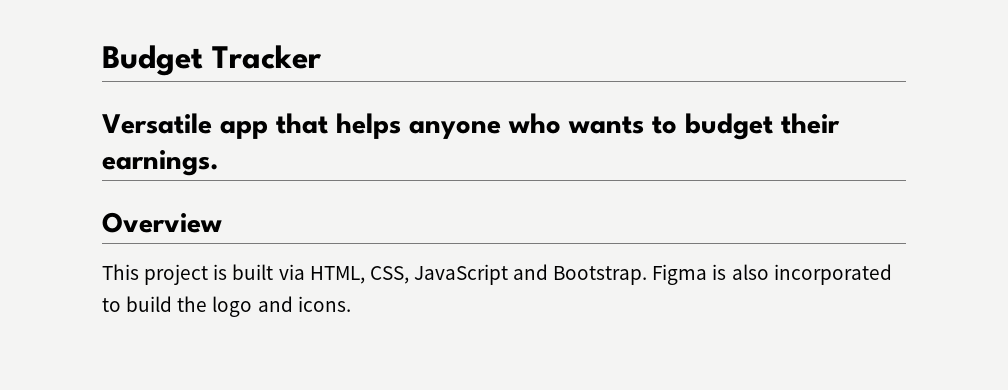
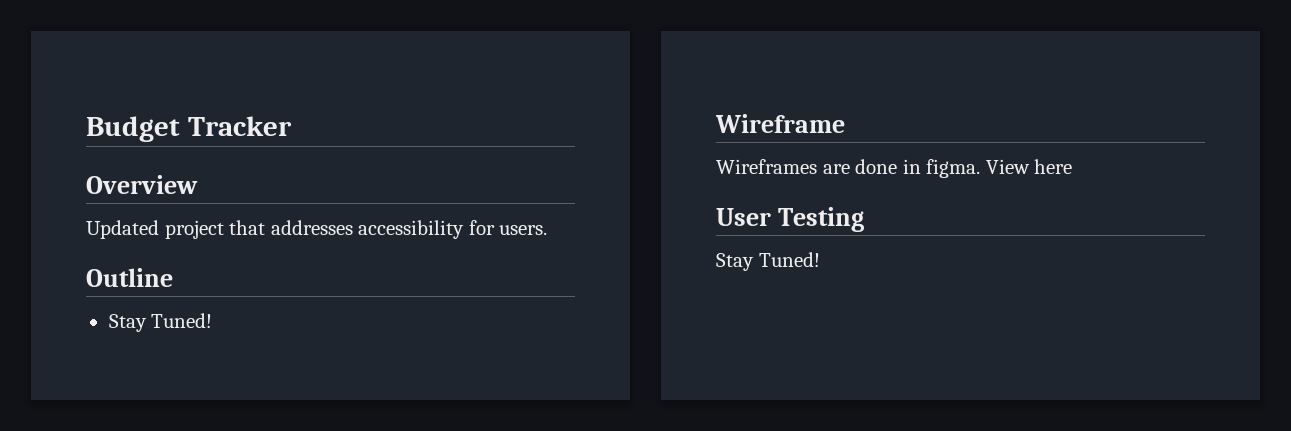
[102,113,840,140] [102,150,219,176] [102,212,222,233] [102,264,892,285] [102,296,351,317] Versatile app that helps anyone who wants to budget their earnings. // Overview // This project is built via HTML, CSS, JavaScript and Bootstrap. Figma is also incorporated to build the logo and icons. -> [86,175,198,194] [86,220,548,239] [86,268,173,287] [108,313,213,332] [715,114,845,133] [716,159,1073,178] [716,207,864,232] [716,252,820,271] Overview // Updated project that addresses accessibility for users. // Outline // Stay Tuned! // Wireframe // Wireframes are done in figma. View here // User Testing // Stay Tuned!

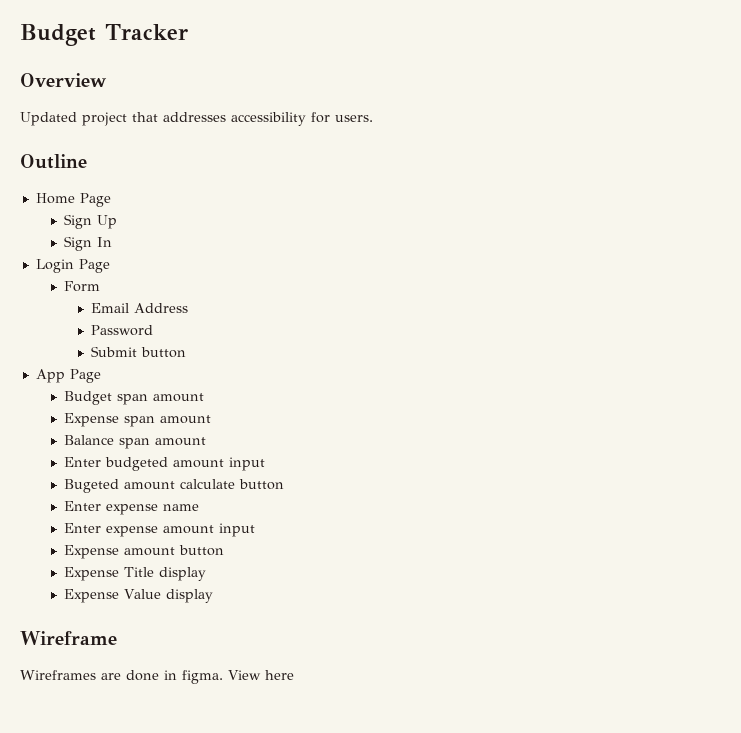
[108,313,213,332] Stay Tuned! -> [35,193,111,207] [63,214,117,229] [63,236,112,251] [35,259,110,273] [63,281,100,292] [91,303,189,313] [91,325,154,336] [91,346,187,358] [35,369,101,383] [63,391,204,405] [63,413,211,427] [63,435,206,449] [63,457,265,471] [63,479,284,493] [63,501,199,515] [63,523,255,537] [63,545,224,559] [63,567,206,581] [63,589,213,603] Home Page // Sign Up // Sign In // Login Page // Form // Email Address // Password // Submit button // App Page // Budget span amount // Expense span amount // Balance span amount // Enter budgeted amount input // Bugeted amount calculate button // Enter expense name // Enter expense amount input // Expense amount button // Expense Title display // Expense Value display
[716,207,864,232] [716,252,820,271] // User Testing // Stay Tuned! -> (294, 675) none

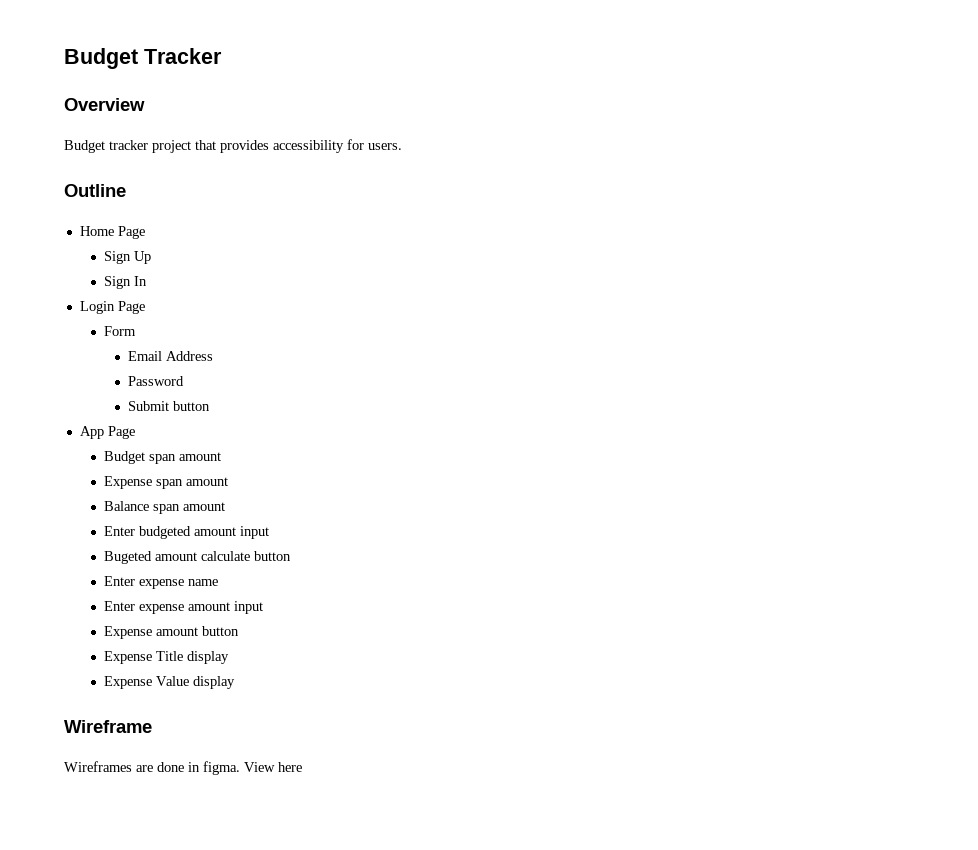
[20,112,77,126] Updated -> [64,140,148,153] Budget tracker
[163,112,226,122] addresses -> [220,140,269,153] provides

